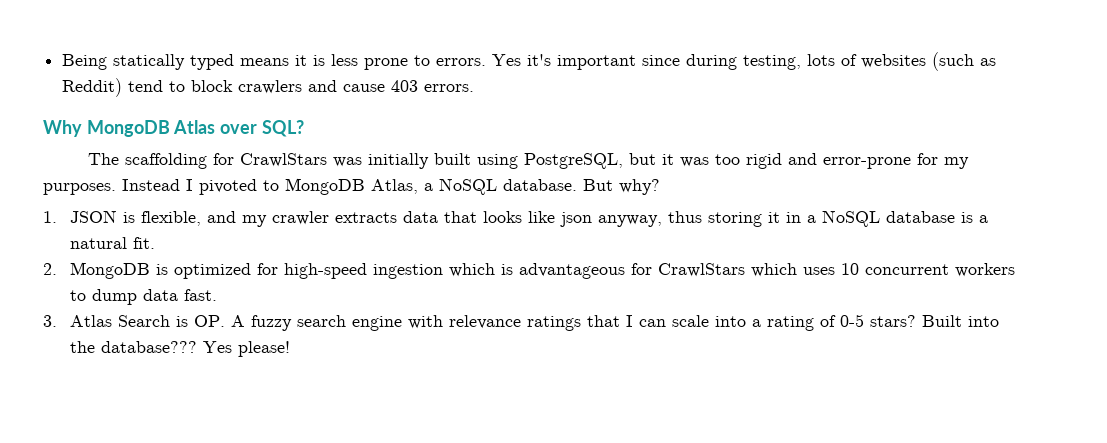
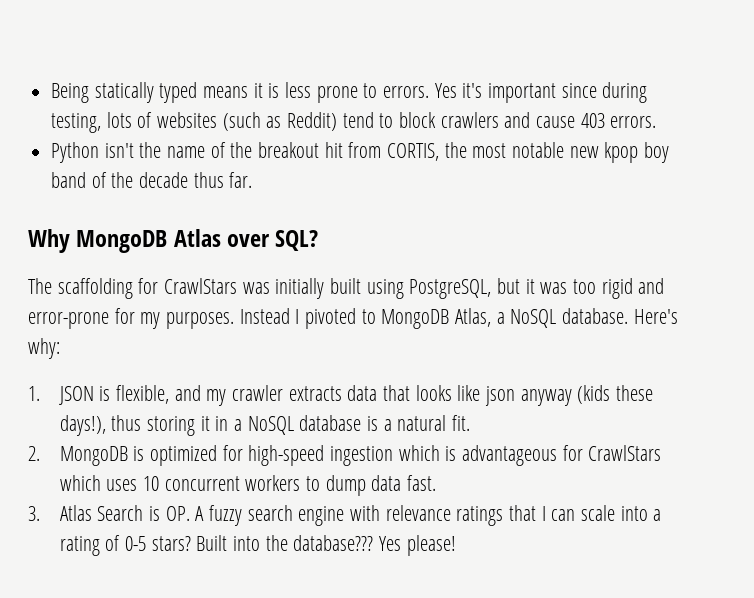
(475, 88) none -> [51,142,670,163] [51,172,253,188] // Python isn't the name of the breakout hit from CORTIS, the most notable new kpop boy band of the decade thus far.
[583,179,660,195] But why? -> [633,309,678,324] [28,338,60,359] Here's why:
[597,215,662,227] anyway, -> [520,385,654,406] [59,415,106,436] anyway (kids these days!),

